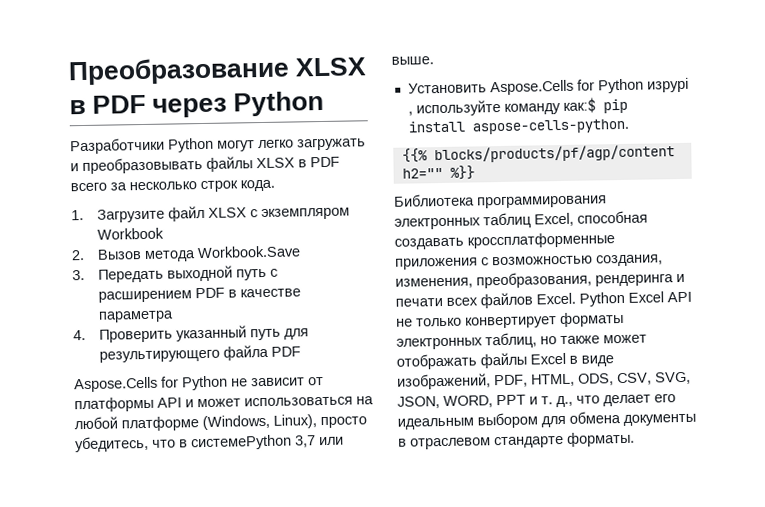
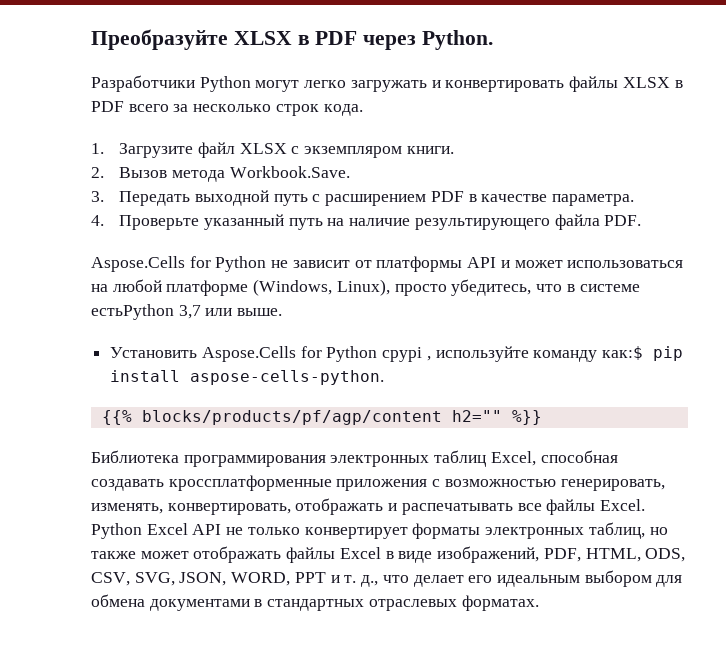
[68,56,290,86] Преобразование -> [91,29,228,50] Преобразуйте
[233,90,325,117] Python -> [422,30,494,50] Python.
[82,157,203,175] преобразовывать -> [445,80,565,92] конвертировать
[97,227,165,240] Workbook -> [406,146,454,154] книги.
[197,245,302,259] Workbook.Save -> [229,166,350,178] Workbook.Save.
[98,310,175,323] параметра -> [552,194,635,206] параметра.
[99,328,174,343] Проверить -> [119,215,200,230] Проверьте
[284,328,310,340] для -> [327,218,411,226] на наличие
[271,346,302,357] PDF -> [604,215,642,226] PDF.
[191,434,292,451] системеPython -> [579,284,640,292] [91,304,174,320] системе естьPython
[646,77,689,93] изpypi -> [382,347,423,362] сpypi
[596,254,663,267] [395,271,685,289] [395,292,533,309] создания, изменения, преобразования, рендеринга и печати всех файлов -> [560,479,665,491] [91,498,596,515] генерировать, изменять, конвертировать, отображать и распечатывать все файлы
[623,413,696,426] [398,431,635,450] документы в отраслевом стандарте форматы. -> [149,595,539,611] документами в стандартных отраслевых форматах.

